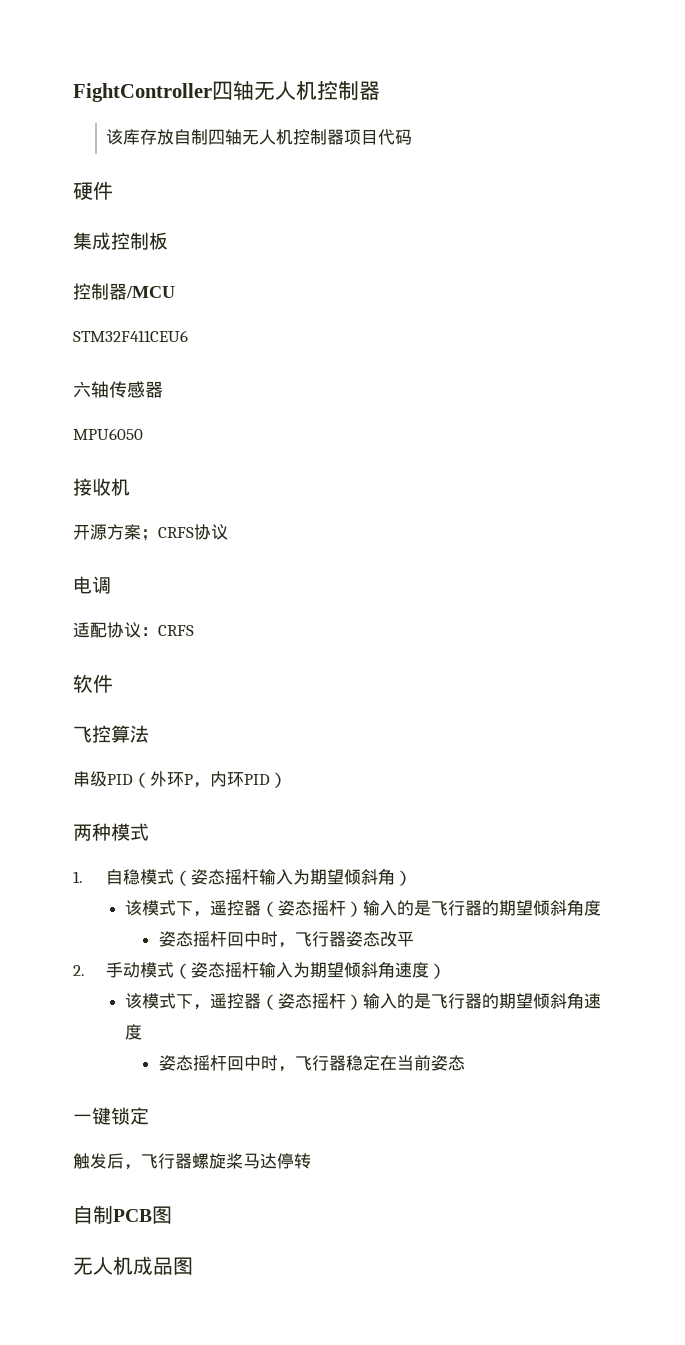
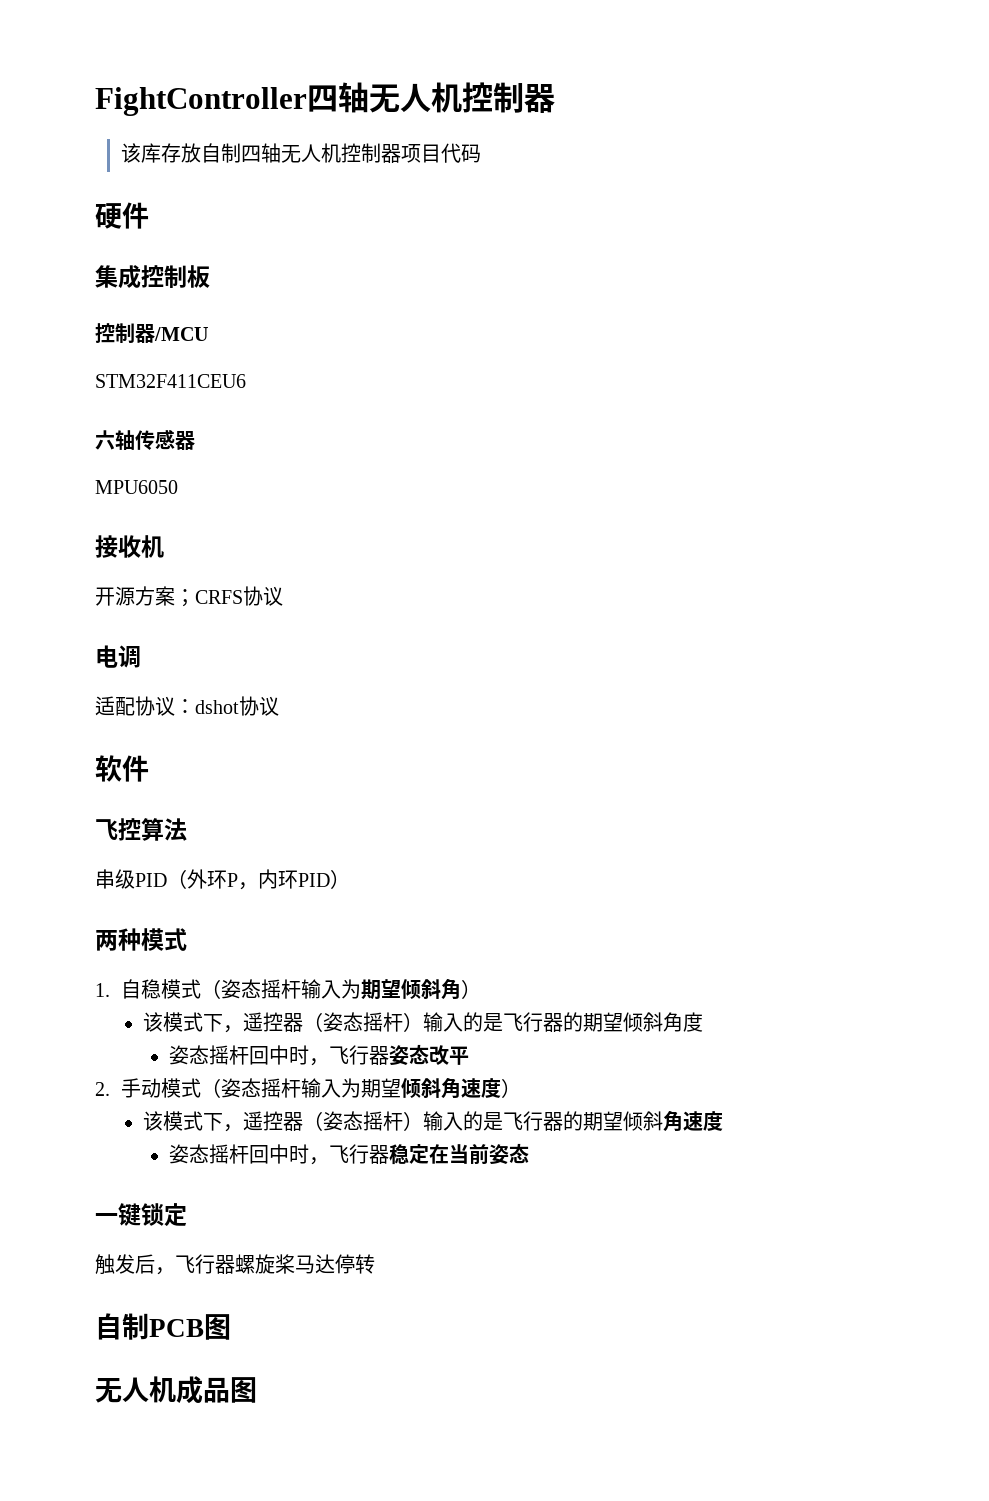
[158,625,194,636] CRFS -> [195,696,279,716] dshot协议

